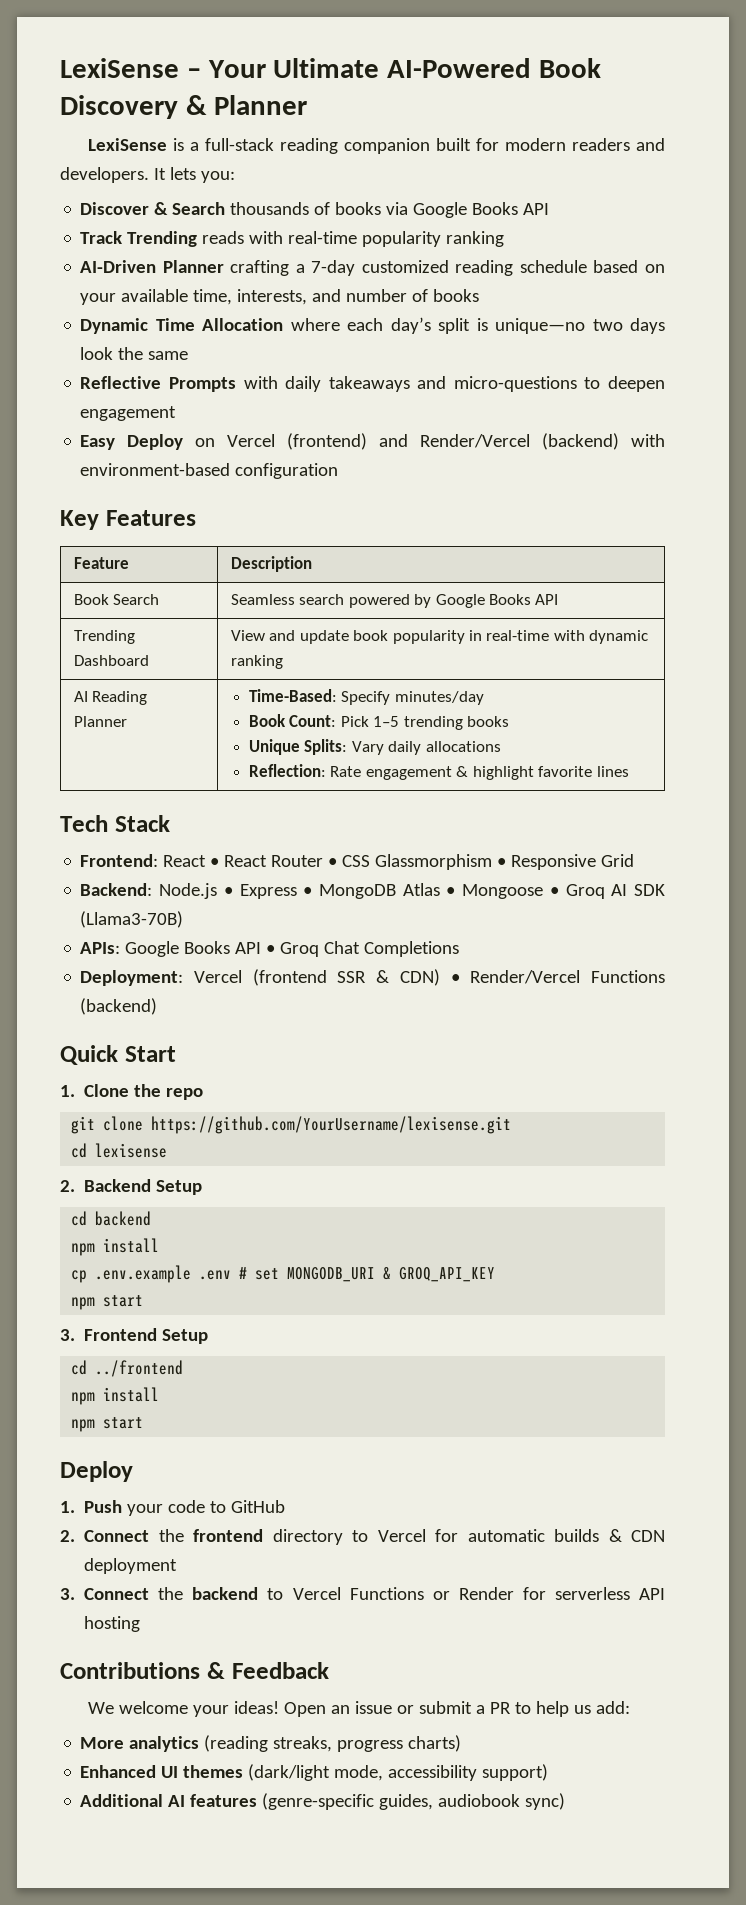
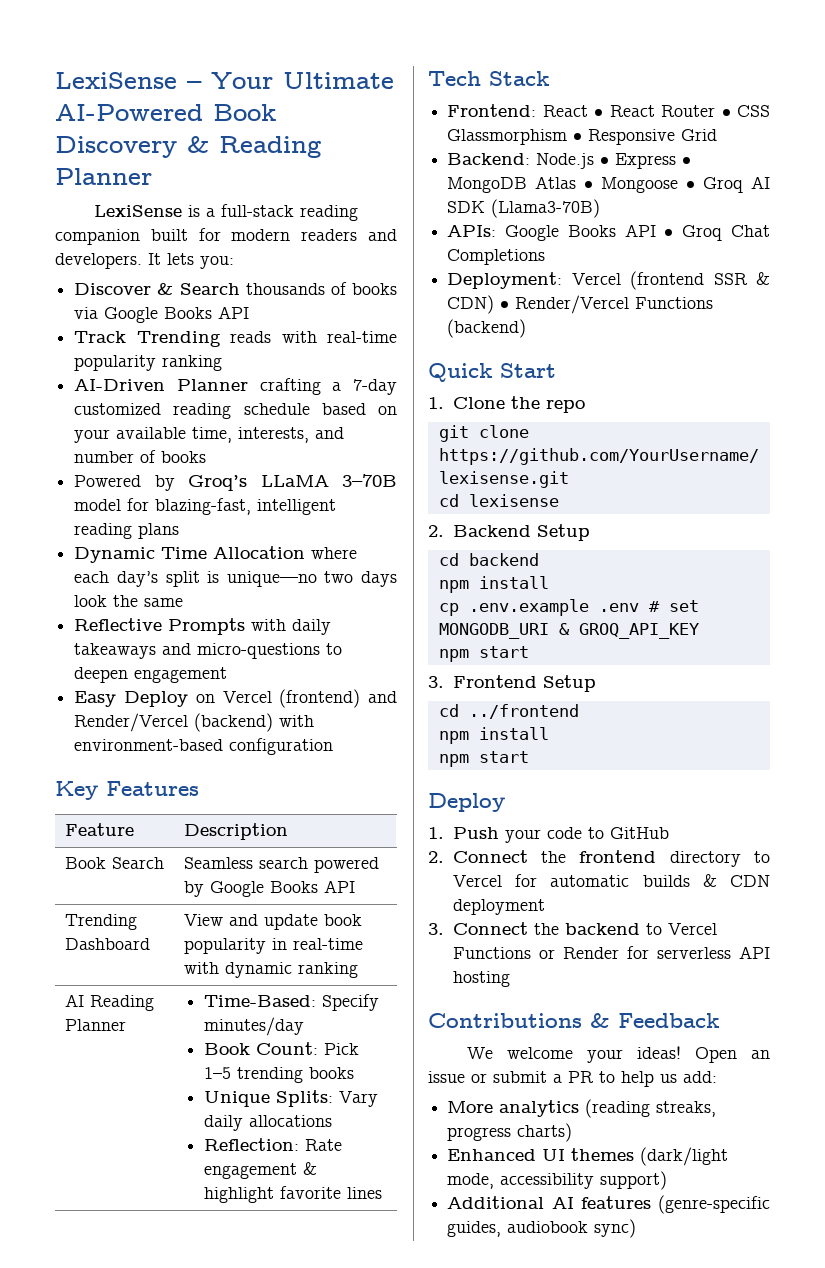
(207, 105) none -> [219,136,321,158] Reading
(480, 295) none -> [74,474,397,491] [74,498,337,515] [74,523,180,539] // Powered by Groq’s LLaMA 3–70B model for blazing-fast, intelligent reading plans

